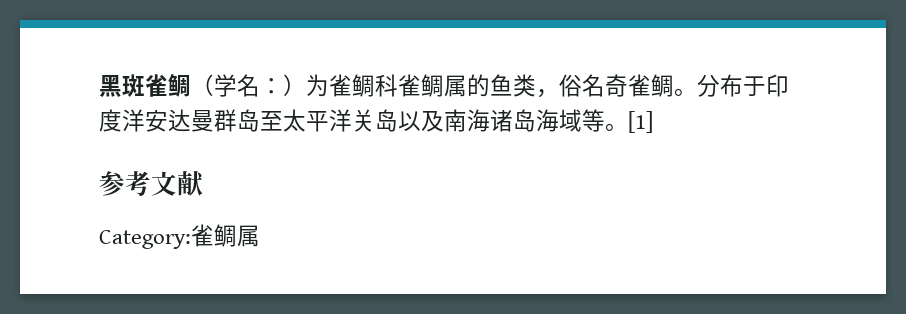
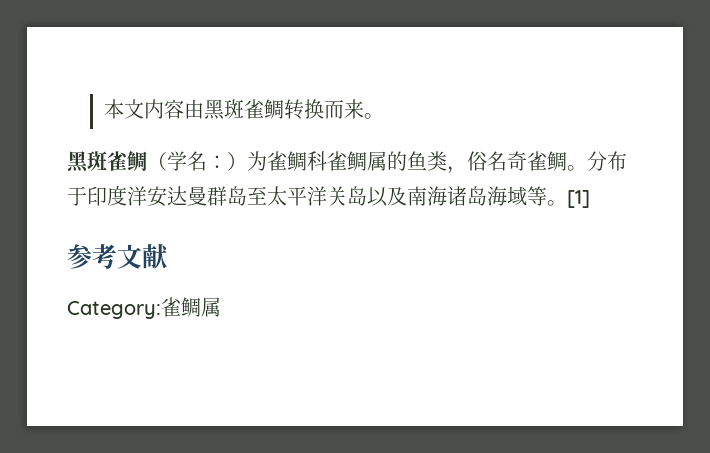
(99, 86) none -> [103,99,384,120] 本文内容由黑斑雀鲷转换而来。 //

